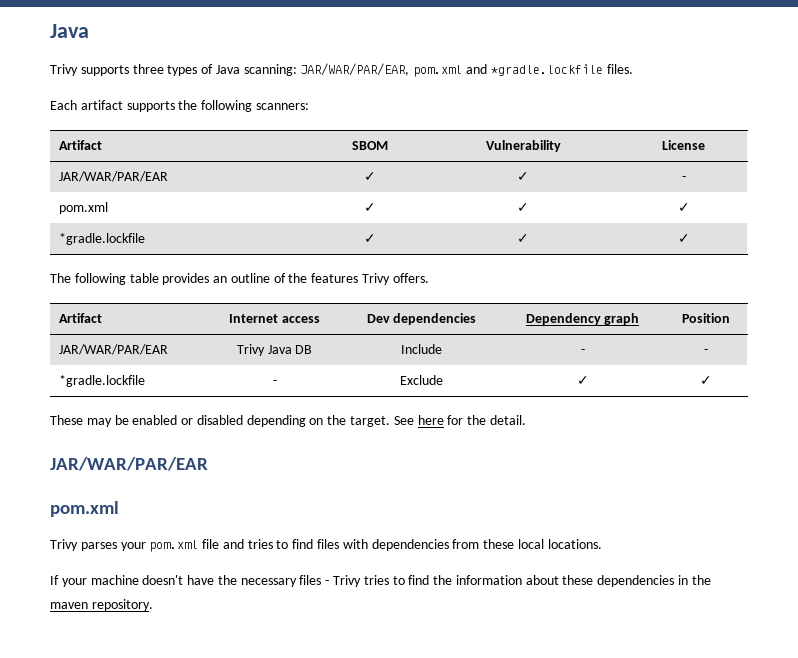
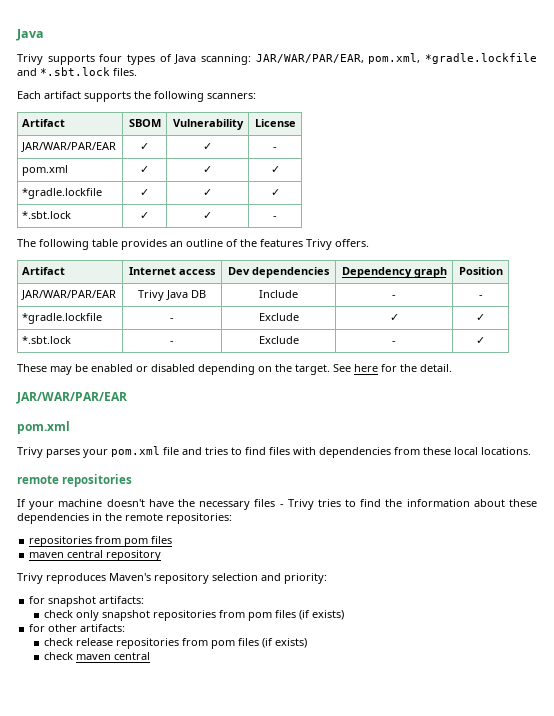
[132,64,164,74] three -> [99,54,123,62] four
[413,64,603,77] pom.xml and *gradle.lockfile -> [368,53,537,64] [17,67,110,76] pom.xml, *gradle.lockfile and *.sbt.lock
(690, 238) none -> [22,211,72,219] [140,212,149,219] [203,212,212,219] [273,216,277,219] // *.sbt.lock | ✓ | ✓ | -
(712, 380) none -> [22,336,72,344] [170,341,174,344] [258,336,299,344] [392,341,396,344] [476,337,485,344] // *.sbt.lock | - | Exclude | - | ✓
(602, 544) none -> [17,474,133,487] // remote repositories
[50,599,153,611] maven repository. -> [125,513,232,524] [29,536,173,547] [29,550,162,561] [17,573,327,584] [29,596,145,607] [44,610,345,621] [29,624,126,632] [44,638,308,649] [44,652,151,660] remote repositories: // repositories from pom files // maven central repository // Trivy reproduces Maven's repository selection and priority: // for snapshot artifacts: // check only snapshot repositories from pom files (if exists) // for other artifacts: // check release repositories from pom files (if exists) // check maven central

